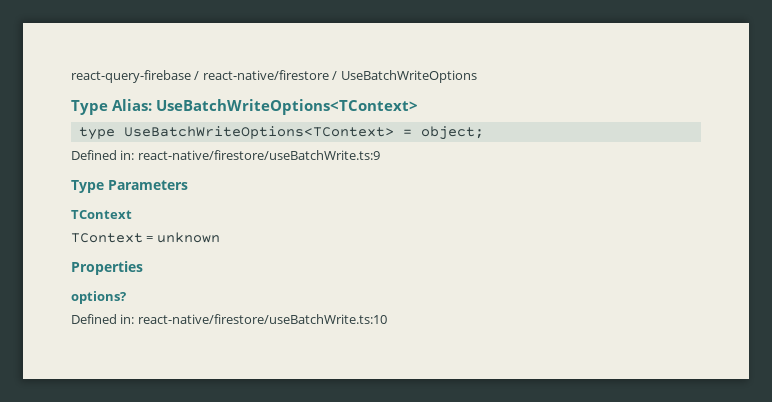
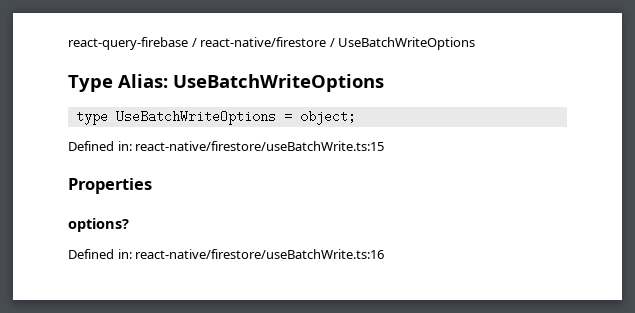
[156,99,418,115] UseBatchWriteOptions<TContext> -> [173,74,384,92] UseBatchWriteOptions
[123,126,394,139] UseBatchWriteOptions<TContext> -> [115,110,276,125] UseBatchWriteOptions
[137,150,380,160] [71,180,188,193] [71,210,132,219] [71,232,220,243] react-native/firestore/useBatchWrite.ts:9 // Type Parameters // TContext // TContext = unknown -> [135,141,385,151] react-native/firestore/useBatchWrite.ts:15
[137,314,387,324] react-native/firestore/useBatchWrite.ts:10 -> [135,249,385,259] react-native/firestore/useBatchWrite.ts:16

